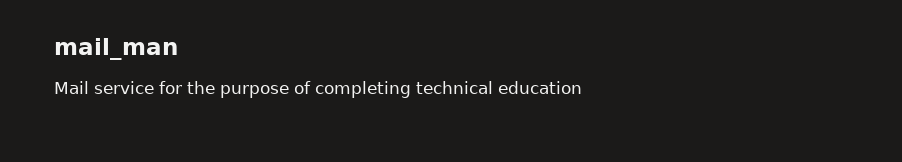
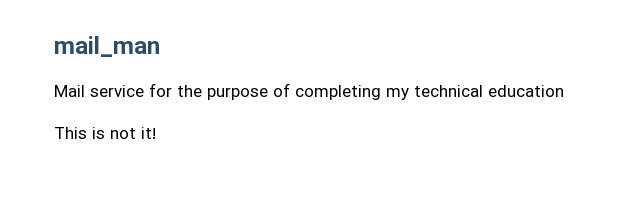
(411, 89) none -> [386,88,409,100] my
(582, 87) none -> [54,127,156,139] // This is not it!

